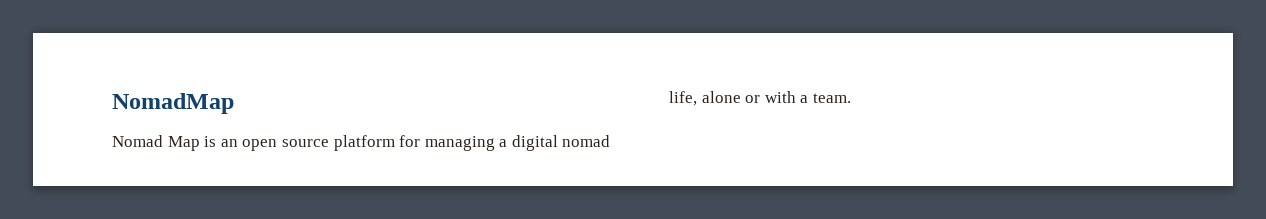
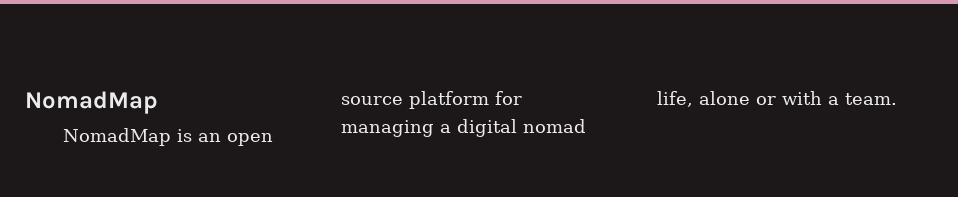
[112,135,200,151] Nomad Map -> [62,128,171,146] NomadMap

